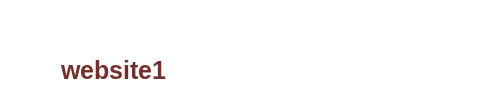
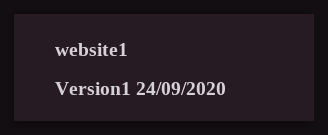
(166, 69) none -> [55,82,227,95] // Version1 24/09/2020

